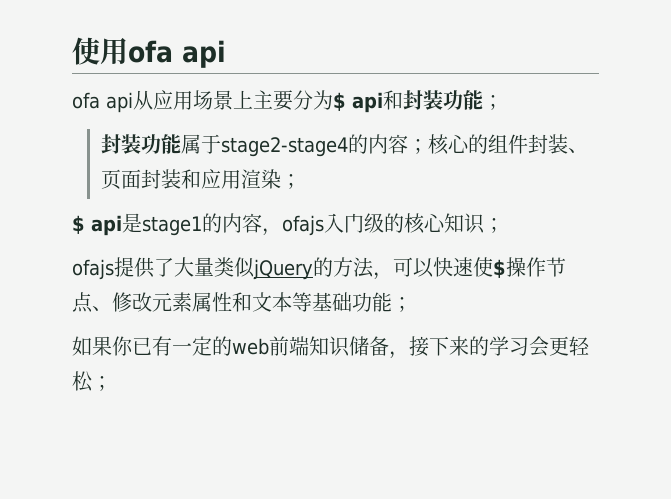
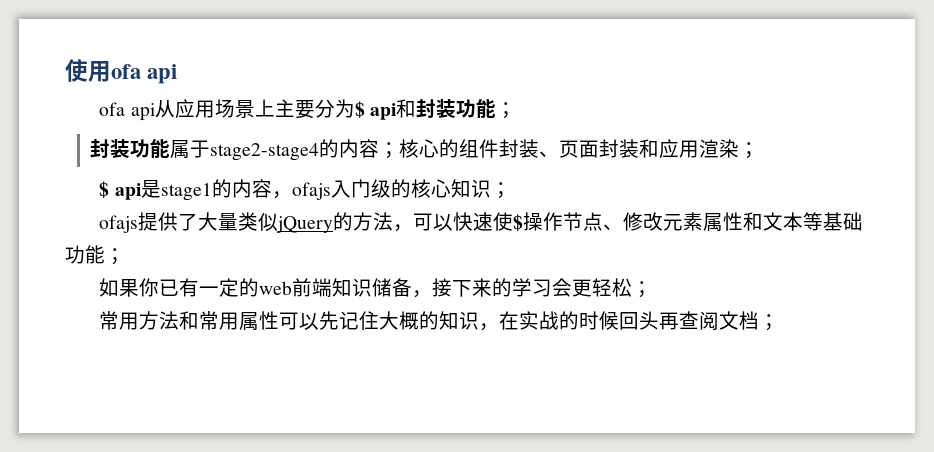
(112, 383) none -> [99,311,780,331] // 常用方法和常用属性可以先记住大概的知识，在实战的时候回头再查阅文档；

